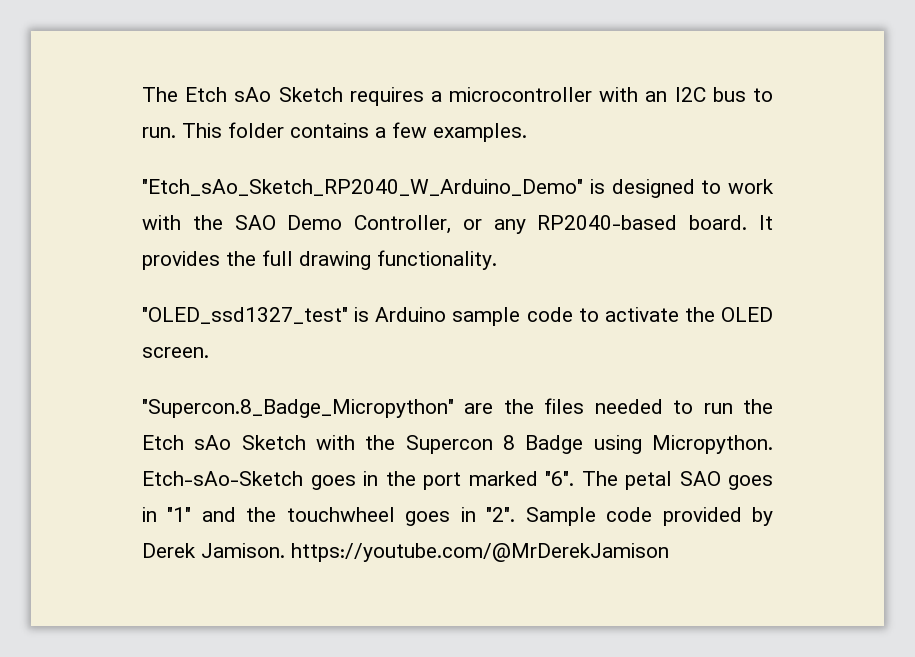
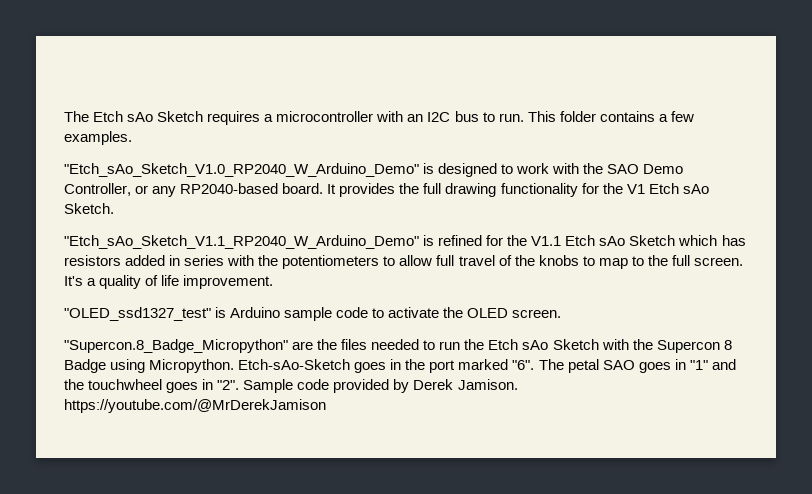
[142,179,583,196] "Etch_sAo_Sketch_RP2040_W_Arduino_Demo" -> [64,163,419,177] "Etch_sAo_Sketch_V1.0_RP2040_W_Arduino_Demo"
[377,250,497,270] functionality. -> [500,183,709,197] [64,203,114,214] [64,235,746,249] [64,255,743,269] [64,275,274,289] functionality for the V1 Etch sAo Sketch. // "Etch_sAo_Sketch_V1.1_RP2040_W_Arduino_Demo" is refined for the V1.1 Etch sAo Sketch which has resistors added in series with the potentiometers to allow full travel of the knobs to map to the full screen. It's a quality of life improvement.

